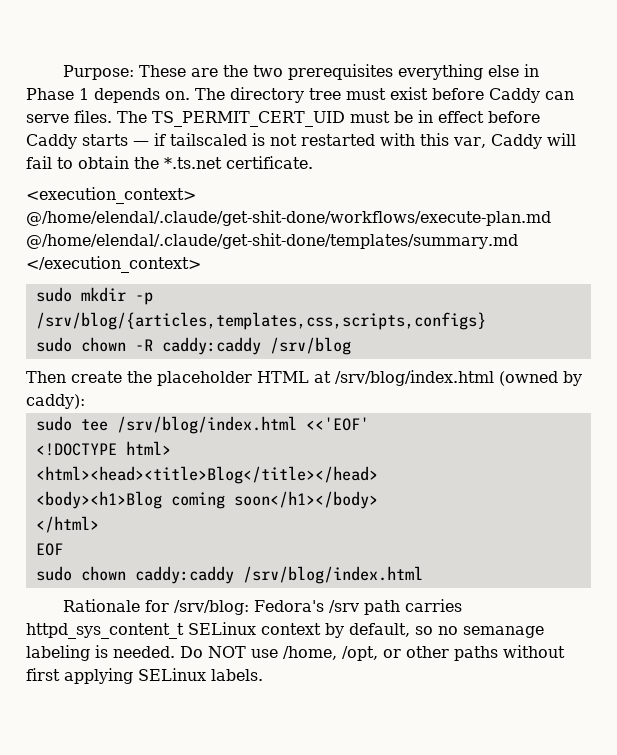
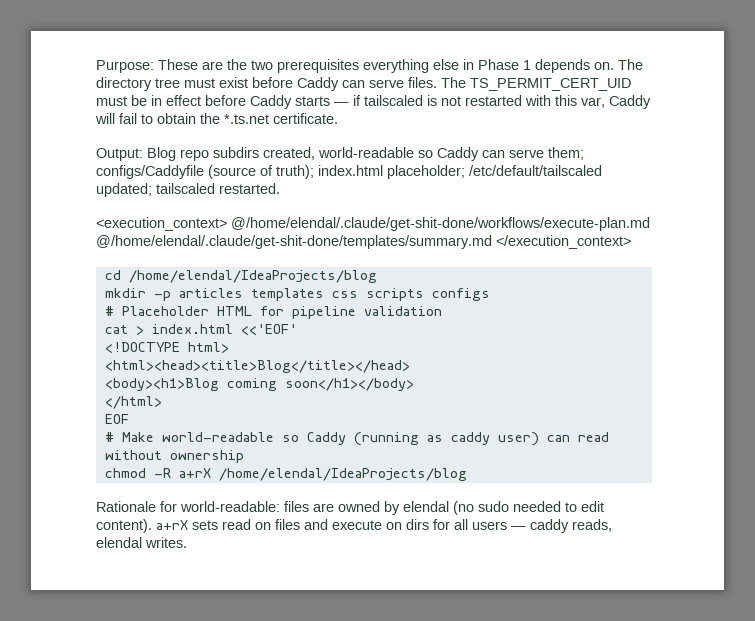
[26,187,196,204] [26,210,551,226] [26,233,518,249] [26,256,201,273] [35,287,153,305] [35,312,486,330] [35,337,351,355] [26,370,582,386] [26,394,85,409] [35,416,297,434] <execution_context> @/home/elendal/.claude/get-shit-done/workflows/execute-plan.md @/home/elendal/.claude/get-shit-done/templates/summary.md </execution_context> // sudo mkdir -p /srv/blog/{articles,templates,css,scripts,configs} // sudo chown -R caddy:caddy /srv/blog // Then create the placeholder HTML at /srv/blog/index.html (owned by caddy): // sudo tee /srv/blog/index.html -> [96,147,584,161] [96,165,602,179] [96,183,280,197] [96,217,650,231] [96,235,631,249] [104,270,377,283] [104,288,490,301] [104,306,442,319] [104,324,233,335] Output: Blog repo subdirs created, world-readable so Caddy can serve them; configs/Caddyfile (source of truth); index.html placeholder; /etc/default/tailscaled updated; tailscaled restarted. // <execution_context> @/home/elendal/.claude/get-shit-done/workflows/execute-plan.md @/home/elendal/.claude/get-shit-done/templates/summary.md </execution_context> // cd /home/elendal/IdeaProjects/blog // mkdir -p articles templates css scripts configs // # Placeholder HTML for pipeline validation // cat > index.html
[35,566,423,584] [63,599,463,615] [26,622,544,639] [26,645,565,661] [26,668,263,684] sudo chown caddy:caddy /srv/blog/index.html // Rationale for /srv/blog: Fedora's /srv path carries httpd_sys_content_t SELinux context by default, so no semanage labeling is needed. Do NOT use /home, /opt, or other paths without first applying SELinux labels. -> [104,432,609,446] [104,450,244,463] [104,468,467,481] [96,501,604,515] [96,519,612,533] [96,537,187,548] # Make world-readable so Caddy (running as caddy user) can read without ownership // chmod -R a+rX /home/elendal/IdeaProjects/blog // Rationale for world-readable: files are owned by elendal (no sudo needed to edit content). a+rX sets read on files and execute on dirs for all users — caddy reads, elendal writes.

